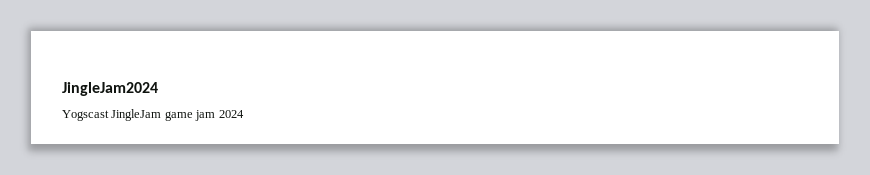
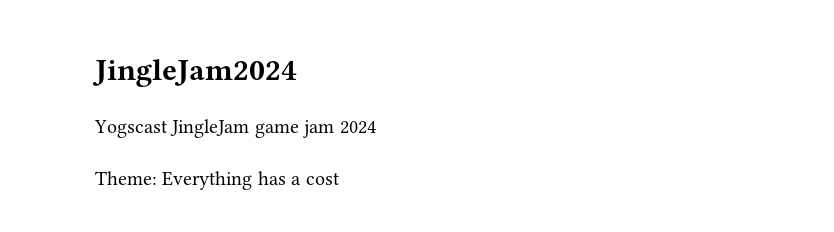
(244, 114) none -> [95,171,340,190] // Theme: Everything has a cost

